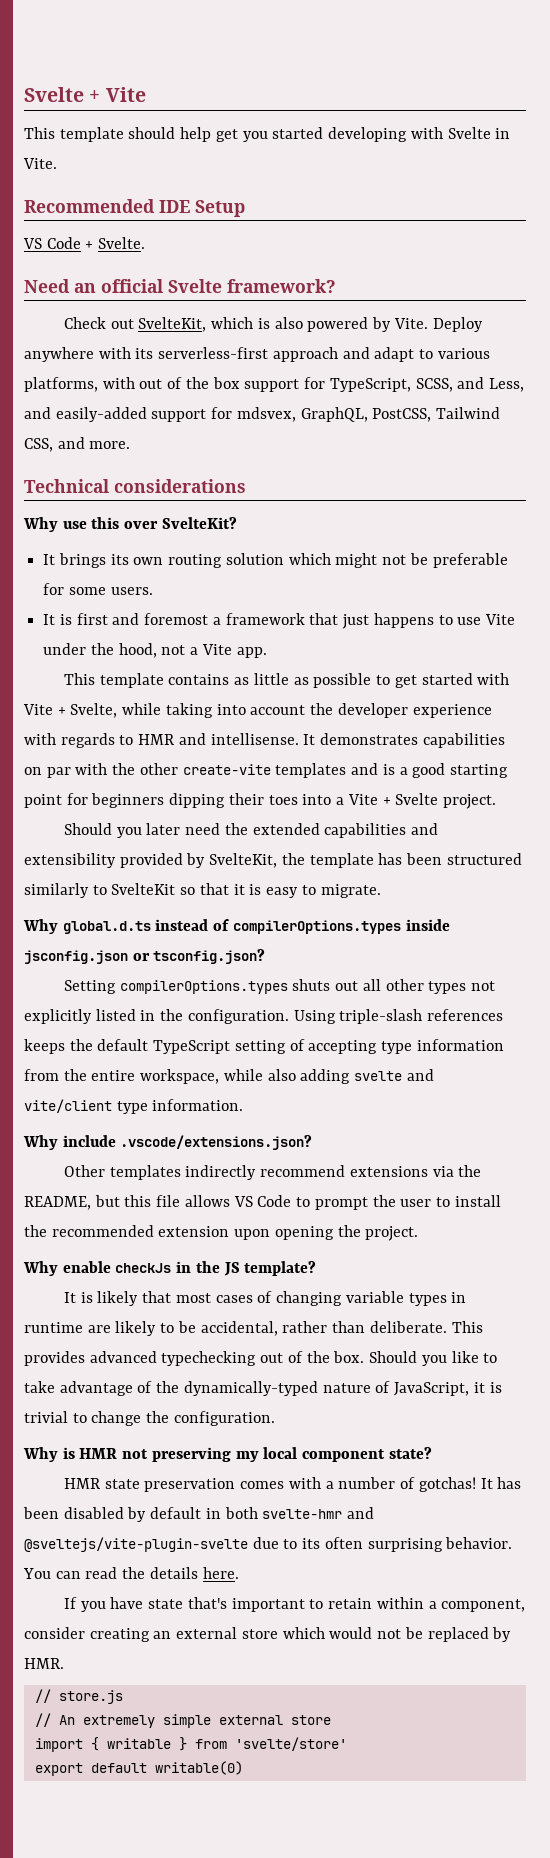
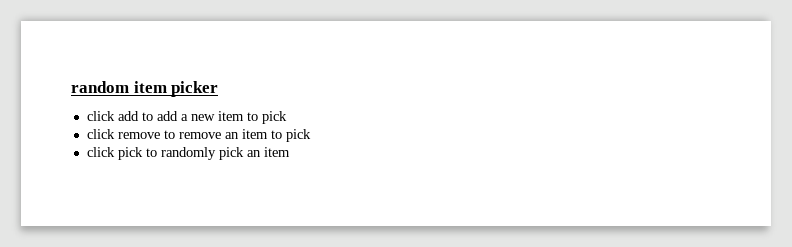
[24,87,146,102] [24,127,511,142] [23,158,57,169] [24,199,245,217] [23,237,146,249] [24,279,336,293] [63,317,483,332] [24,347,490,362] [24,377,524,392] [24,407,501,422] [24,437,131,452] [24,479,246,493] [23,517,237,532] [43,553,508,568] [43,583,153,595] [43,613,515,629] [43,643,267,658] [63,673,510,688] [23,703,492,718] [24,733,505,748] [24,763,508,778] [24,793,496,809] [63,823,439,838] [24,853,522,868] [24,883,381,898] [23,919,450,934] [24,949,266,964] [63,979,496,994] [24,1009,504,1024] [24,1039,504,1054] [24,1069,434,1084] [24,1099,244,1114] [23,1135,313,1150] [63,1165,482,1180] [24,1195,501,1210] [24,1225,419,1241] [23,1261,317,1276] [63,1291,467,1306] [24,1321,483,1336] [24,1351,498,1366] [24,1381,502,1396] [24,1411,275,1426] [23,1447,432,1462] [63,1477,522,1492] [23,1507,375,1522] [24,1537,513,1552] [23,1567,239,1579] [63,1597,526,1612] [24,1627,512,1642] [24,1658,64,1669] [34,1689,123,1704] [34,1713,331,1728] [34,1737,347,1752] [34,1761,243,1776] Svelte + Vite // This template should help get you started developing with Svelte in Vite. // Recommended IDE Setup // VS Code + Svelte. // Need an official Svelte framework? // Check out SvelteKit, which is also powered by Vite. Deploy anywhere with its serverless-first approach and adapt to various platforms, with out of the box support for TypeScript, SCSS, and Less, and easily-added support for mdsvex, GraphQL, PostCSS, Tailwind CSS, and more. // Technical considerations // Why use this over SvelteKit? // It brings its own routing solution which might not be preferable for some users. // It is first and foremost a framework that just happens to use Vite under the hood, not a Vite app. // This template contains as little as possible to get started with Vite + Svelte, while taking into account the developer experience with regards to HMR and intellisense. It demonstrates capabilities on par with the other create-vite templates and is a good starting point for beginners dipping their toes into a Vite + Svelte project. // Should you later need the extended capabilities and extensibility provided by SvelteKit, the template has been structured similarly to SvelteKit so that it is easy to migrate. // Why global.d.ts instead of compilerOptions.types inside jsconfig.json or tsconfig.json? // Setting compilerOptions.types shuts out all other types not explicitly listed in the configuration. Using triple-slash references keeps the default TypeScript setting of accepting type information from the entire workspace, while also adding svelte and vite/client type information. // Why include .vscode/extensions.json? // Other templates indirectly recommend extensions via the README, but this file allows VS Code to prompt the user to install the recommended extension upon opening the project. // Why enable checkJs in the JS template? // It is likely that most cases of changing variable types in runtime are likely to be accidental, rather than deliberate. This provides advanced typechecking out of the box. Should you like to take advantage of the dynamically-typed nature of JavaScript, it is trivial to change the configuration. // Why is HMR not preserving my local component state? // HMR state preservation comes with a number of gotchas! It has been disabled by default in both svelte-hmr and @sveltejs/vite-plugin-svelte due to its often surprising behavior. You can read the details here. // If you have state that's important to retain within a component, consider creating an external store which would not be replaced by HMR. // // store.js // // An extremely simple external store // import { writable } from 'svelte/store' // export default writable(0) -> [71,81,219,97] [86,111,287,124] [86,129,311,142] [86,147,290,160] random item picker // click add to add a new item to pick // click remove to remove an item to pick // click pick to randomly pick an item

